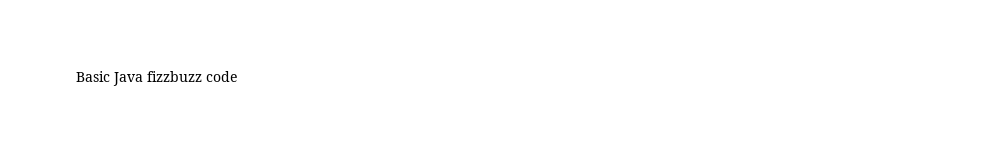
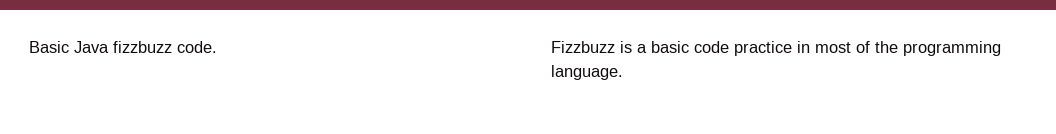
[206,71,237,82] code -> [177,41,217,53] [551,41,1001,56] [551,65,623,80] code. // Fizzbuzz is a basic code practice in most of the programming language.

